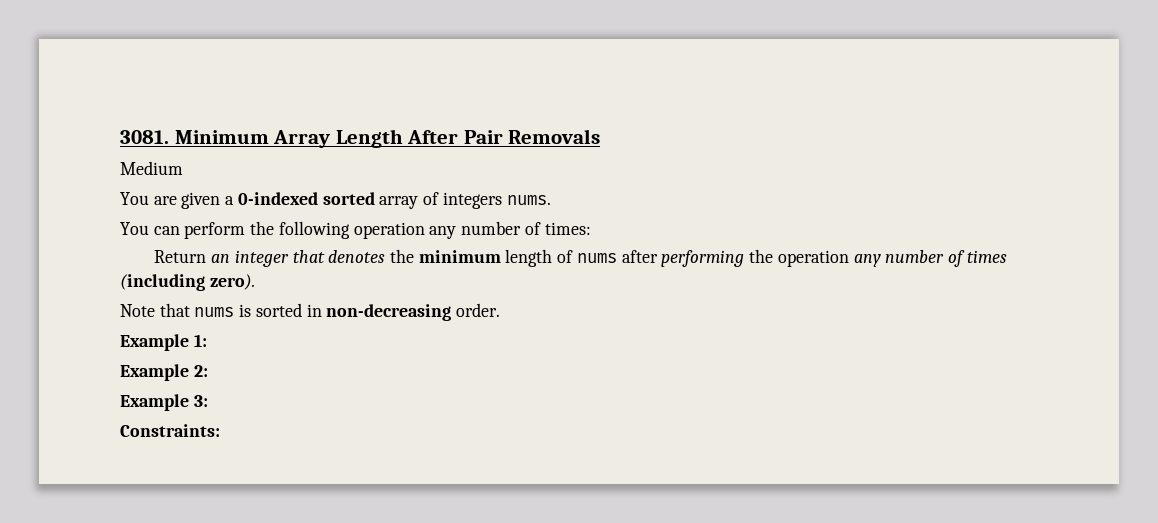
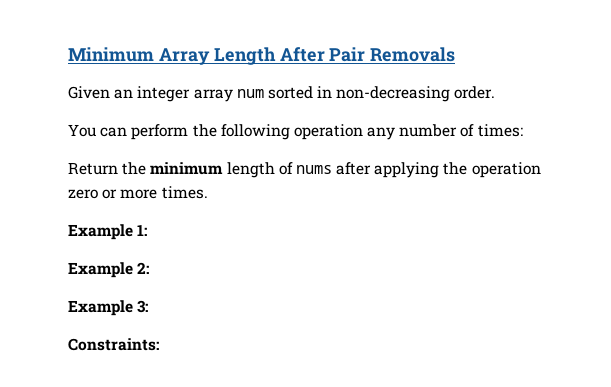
[120,130,169,144] 3081. -> (68, 54) none
[120,161,183,175] [120,192,551,209] Medium // You are given a 0-indexed sorted array of integers nums. -> [68,86,496,102] Given an integer array num sorted in non-decreasing order.
[211,250,386,267] an integer that denotes -> (118, 169) none
[661,250,745,267] performing -> [374,162,440,178] applying
[853,250,1007,267] [120,274,255,291] [120,303,501,321] any number of times (including zero). // Note that nums is sorted in non-decreasing order. -> [68,186,208,199] zero or more times.

